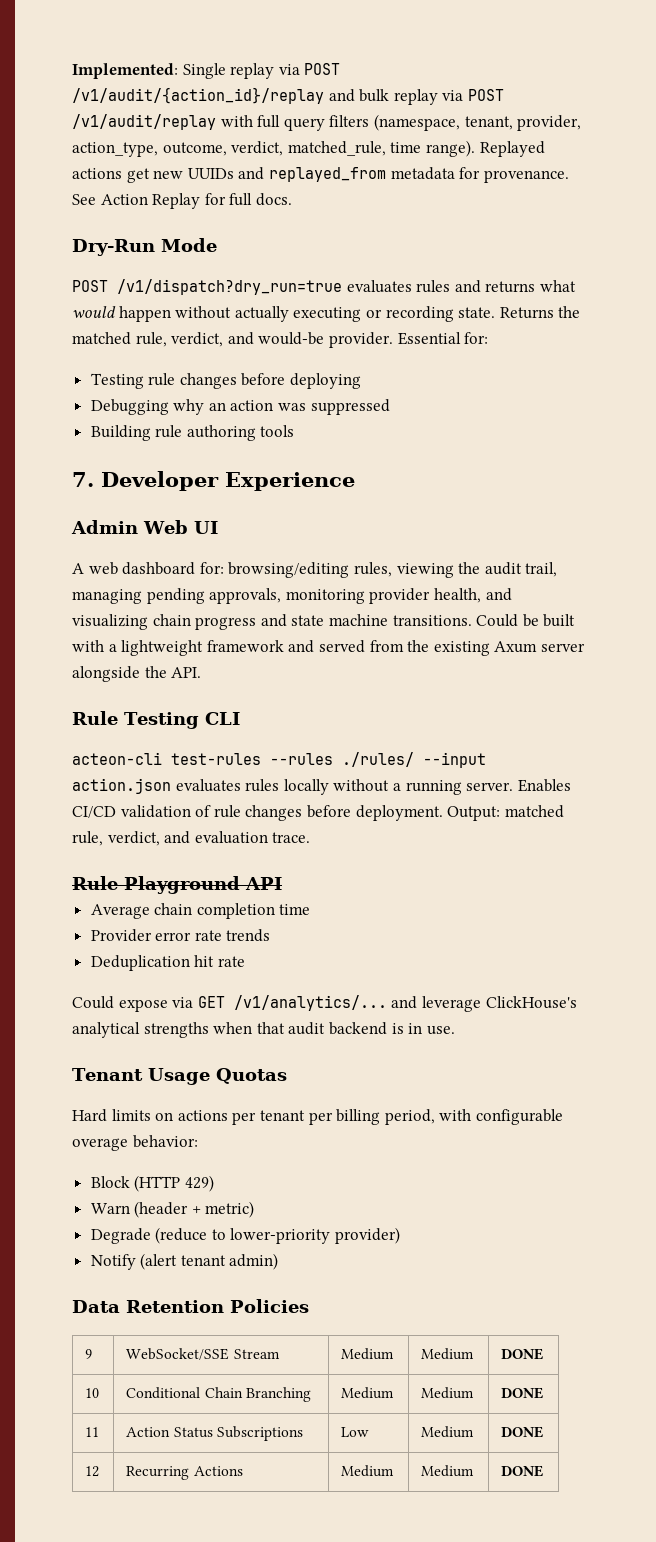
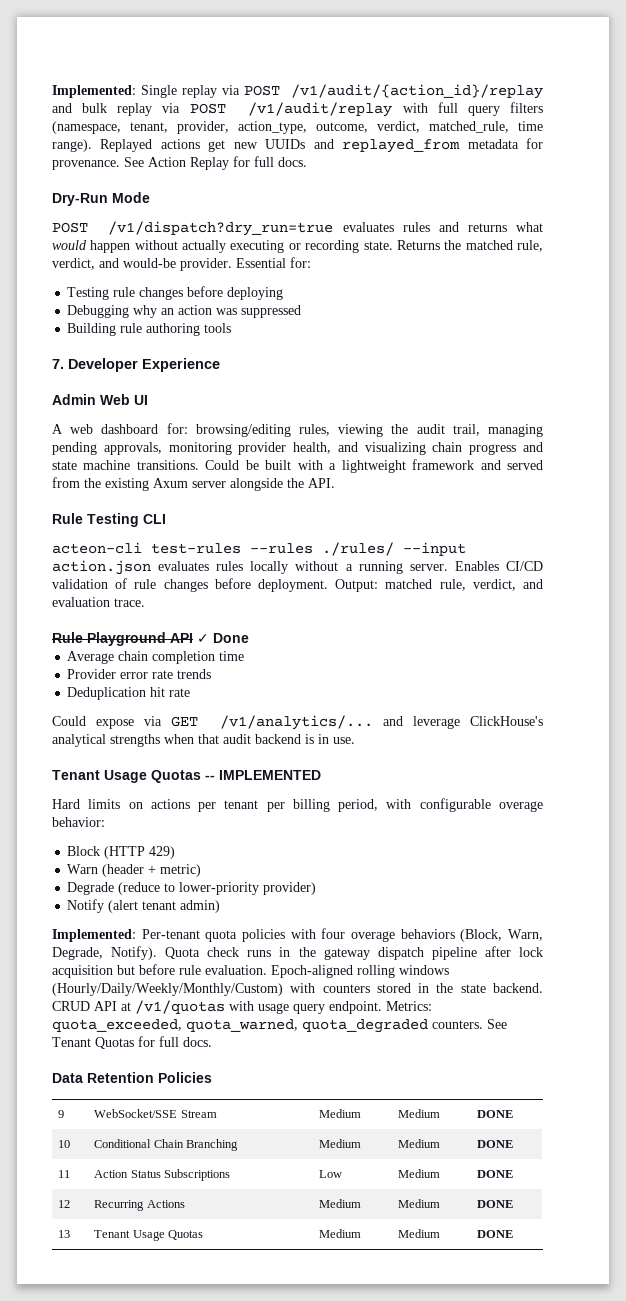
(282, 883) none -> [197,633,249,643] ✓ Done
(287, 1076) none -> [205,770,321,780] -- IMPLEMENTED
(279, 1261) none -> [52,928,543,942] [52,946,543,960] [52,964,449,978] [52,983,543,996] [52,1000,432,1014] [52,1019,507,1033] [52,1036,212,1049] // Implemented: Per-tenant quota policies with four overage behaviors (Block, Warn, Degrade, Notify). Quota check runs in the gateway dispatch pipeline after lock acquisition but before rule evaluation. Epoch-aligned rolling windows (Hourly/Daily/Weekly/Monthly/Custom) with counters stored in the state backend. CRUD API at /v1/quotas with usage query endpoint. Metrics: quota_exceeded, quota_warned, quota_degraded counters. See Tenant Quotas for full docs.
(544, 1471) none -> [58,1230,71,1238] [94,1230,203,1241] [319,1229,362,1238] [398,1229,441,1238] [477,1230,514,1238] // 13 | Tenant Usage Quotas | Medium | Medium | DONE

